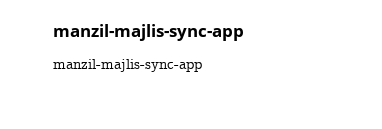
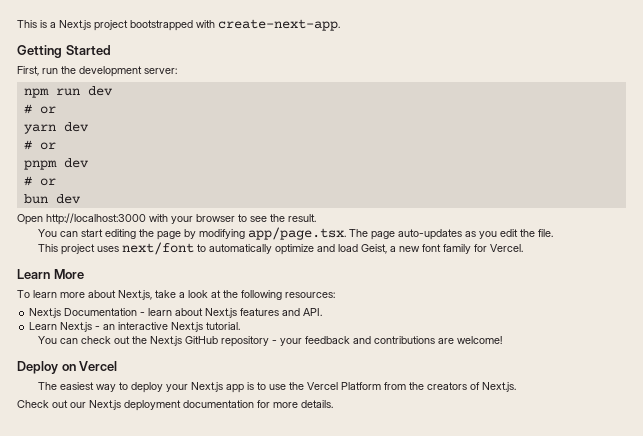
[53,24,244,41] [53,59,202,72] manzil-majlis-sync-app // manzil-majlis-sync-app -> [17,19,340,31] [17,45,111,58] [17,66,177,77] [23,86,113,98] [23,104,56,114] [23,122,89,134] [23,140,56,150] [23,158,89,170] [23,176,56,186] [23,194,81,204] [17,213,316,225] [37,227,553,240] [37,242,523,255] [17,269,84,279] [17,290,335,300] [29,308,323,318] [29,322,241,332] [37,336,502,347] [17,361,118,374] [37,382,516,393] [17,400,333,411] This is a Next.js project bootstrapped with create-next-app. // Getting Started // First, run the development server: // npm run dev // # or // yarn dev // # or // pnpm dev // # or // bun dev // Open http://localhost:3000 with your browser to see the result. // You can start editing the page by modifying app/page.tsx. The page auto-updates as you edit the file. // This project uses next/font to automatically optimize and load Geist, a new font family for Vercel. // Learn More // To learn more about Next.js, take a look at the following resources: // Next.js Documentation - learn about Next.js features and API. // Learn Next.js - an interactive Next.js tutorial. // You can check out the Next.js GitHub repository - your feedback and contributions are welcome! // Deploy on Vercel // The easiest way to deploy your Next.js app is to use the Vercel Platform from the creators of Next.js. // Check out our Next.js deployment documentation for more details.

